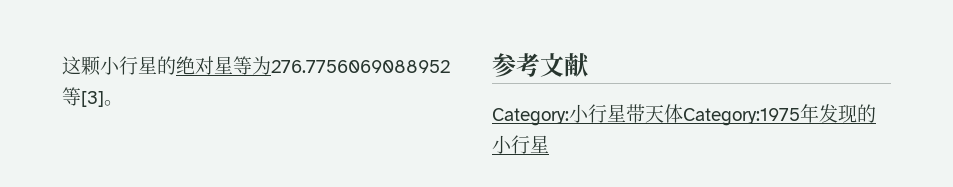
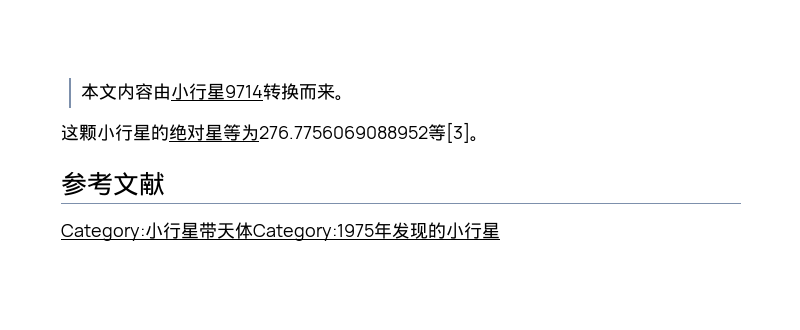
(62, 65) none -> [81,83,354,101] 本文内容由小行星9714转换而来。 //

